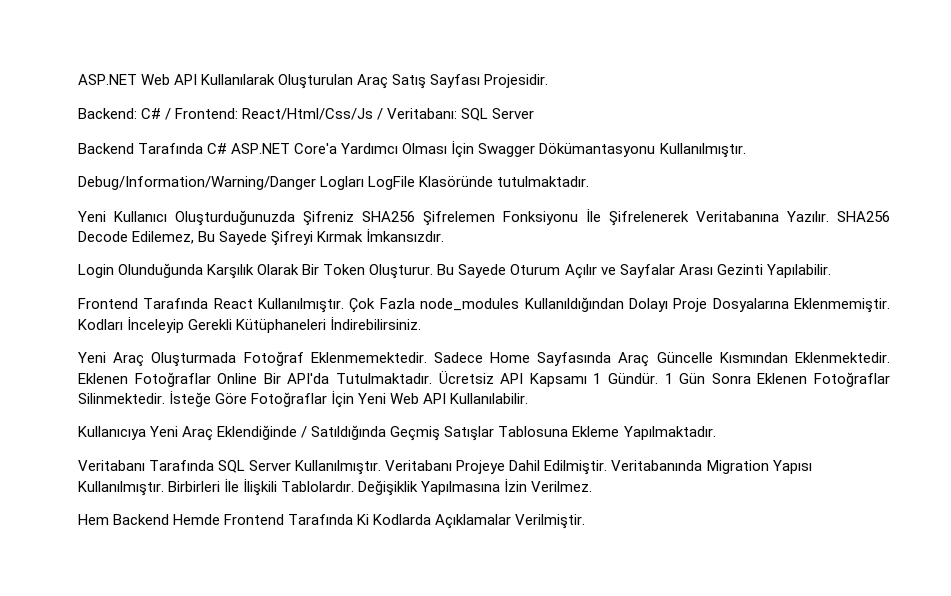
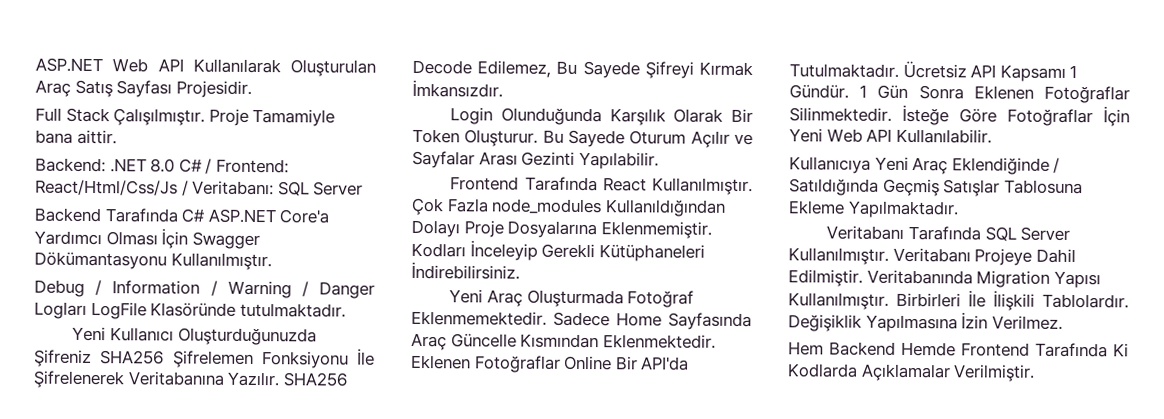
(549, 81) none -> [35,107,336,127] [35,129,117,145] // Full Stack Çalışılmıştır. Proje Tamamiyle bana aittir.
(137, 113) none -> [109,158,176,173] .NET 8.0
[78,176,316,190] Debug/Information/Warning/Danger -> [34,279,375,299] Debug / Information / Warning / Danger

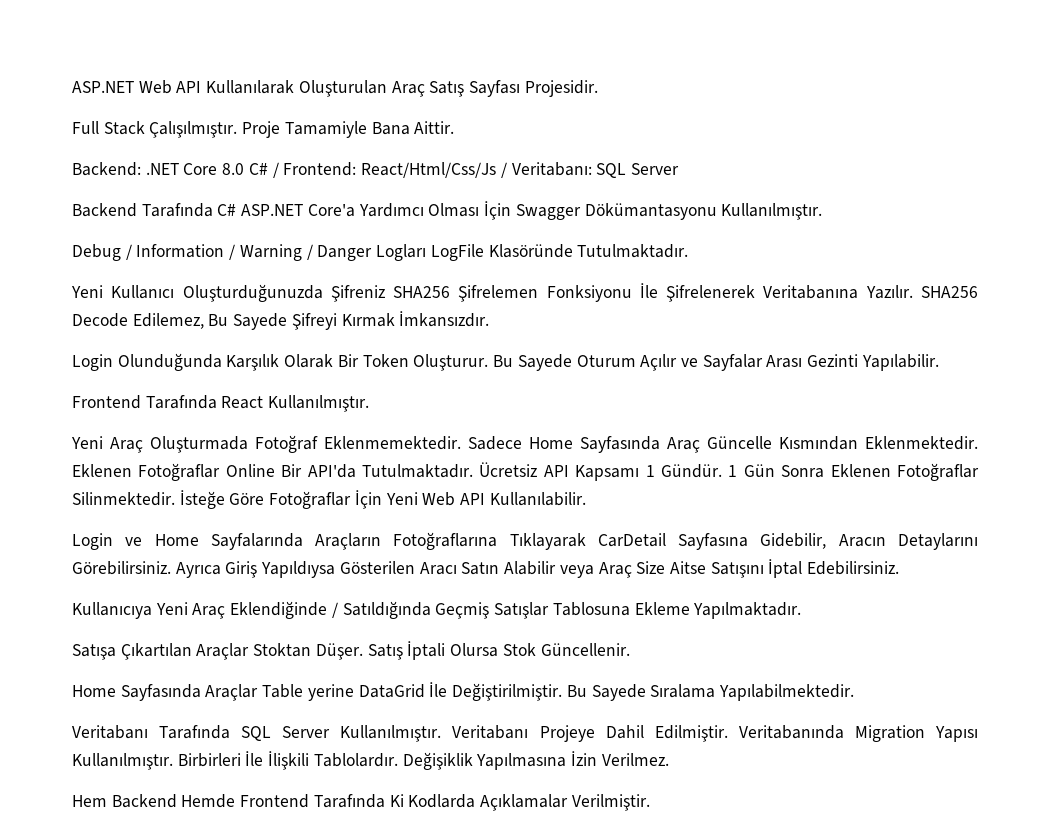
[35,129,117,145] bana aittir. -> [371,121,455,135] Bana Aittir.
(147, 165) none -> [183,163,218,175] Core
[239,302,346,318] tutulmaktadır. -> [577,244,689,258] Tutulmaktadır.
[411,197,726,217] [411,219,712,239] [411,240,705,262] [411,261,520,280] Çok Fazla node_modules Kullanıldığından Dolayı Proje Dosyalarına Eklenmemiştir. Kodları İnceleyip Gerekli Kütüphaneleri İndirebilirsiniz. -> (370, 403) none
(992, 136) none -> [72,532,978,550] [72,559,900,578] // Login ve Home Sayfalarında Araçların Fotoğraflarına Tıklayarak CarDetail Sayfasına Gidebilir, Aracın Detaylarını Görebilirsiniz. Ayrıca Giriş Yapıldıysa Gösterilen Aracı Satın Alabilir veya Araç Size Aitse Satışını İptal Edebilirsiniz.
(959, 209) none -> [72,641,630,660] [72,682,854,701] // Satışa Çıkartılan Araçlar Stoktan Düşer. Satış İptali Olursa Stok Güncellenir. // Home Sayfasında Araçlar Table yerine DataGrid İle Değiştirilmiştir. Bu Sayede Sıralama Yapılabilmektedir.

